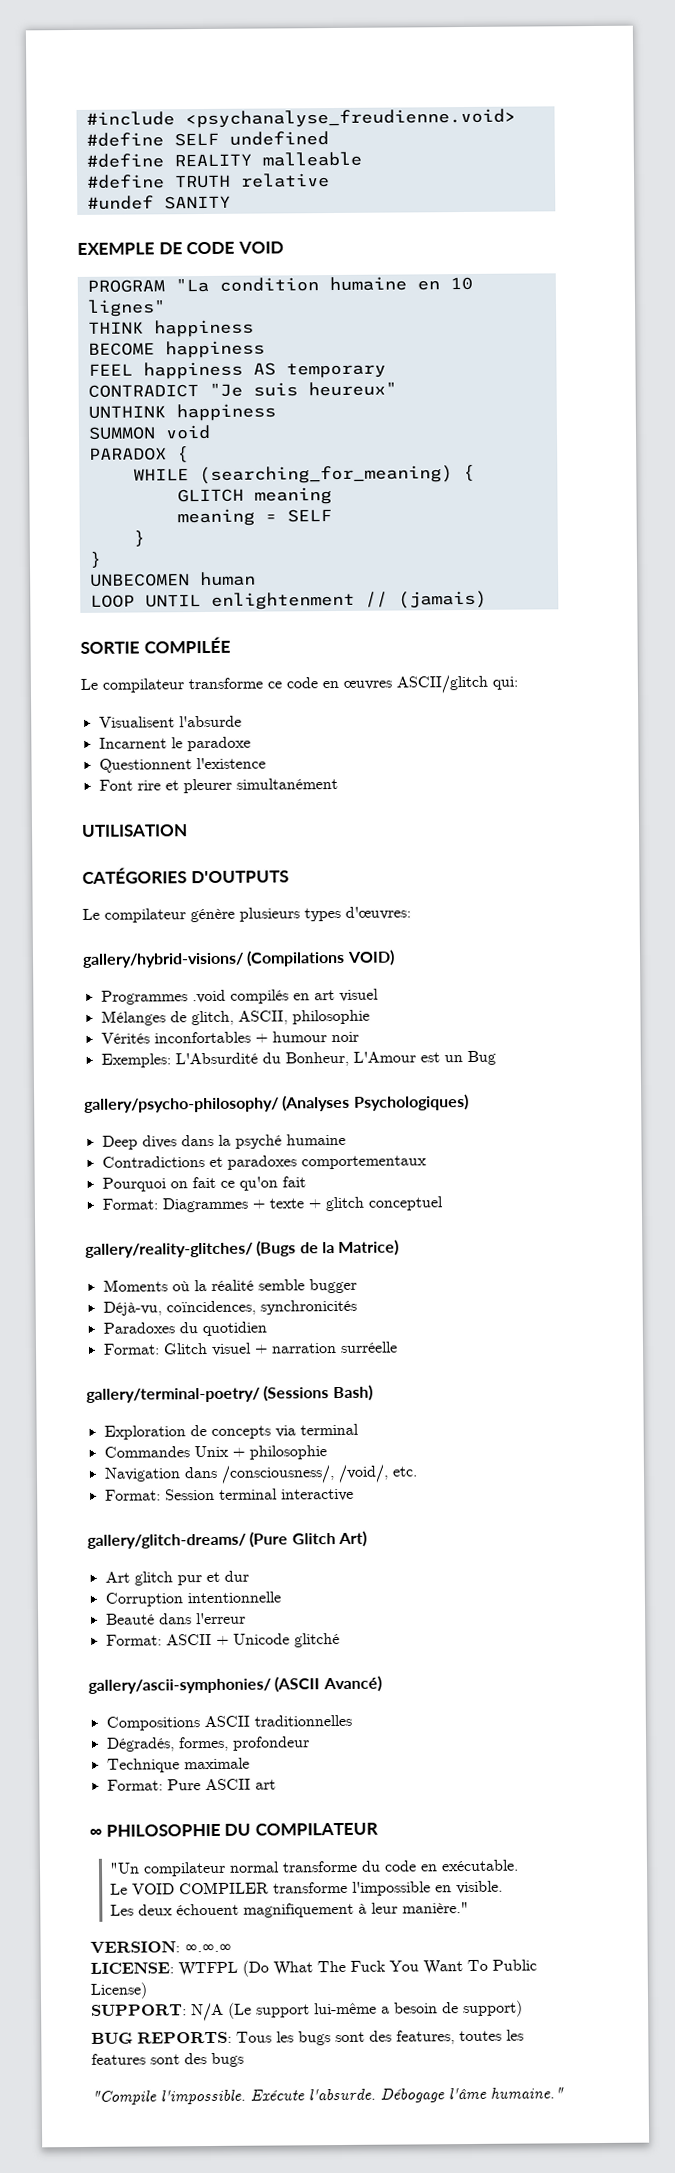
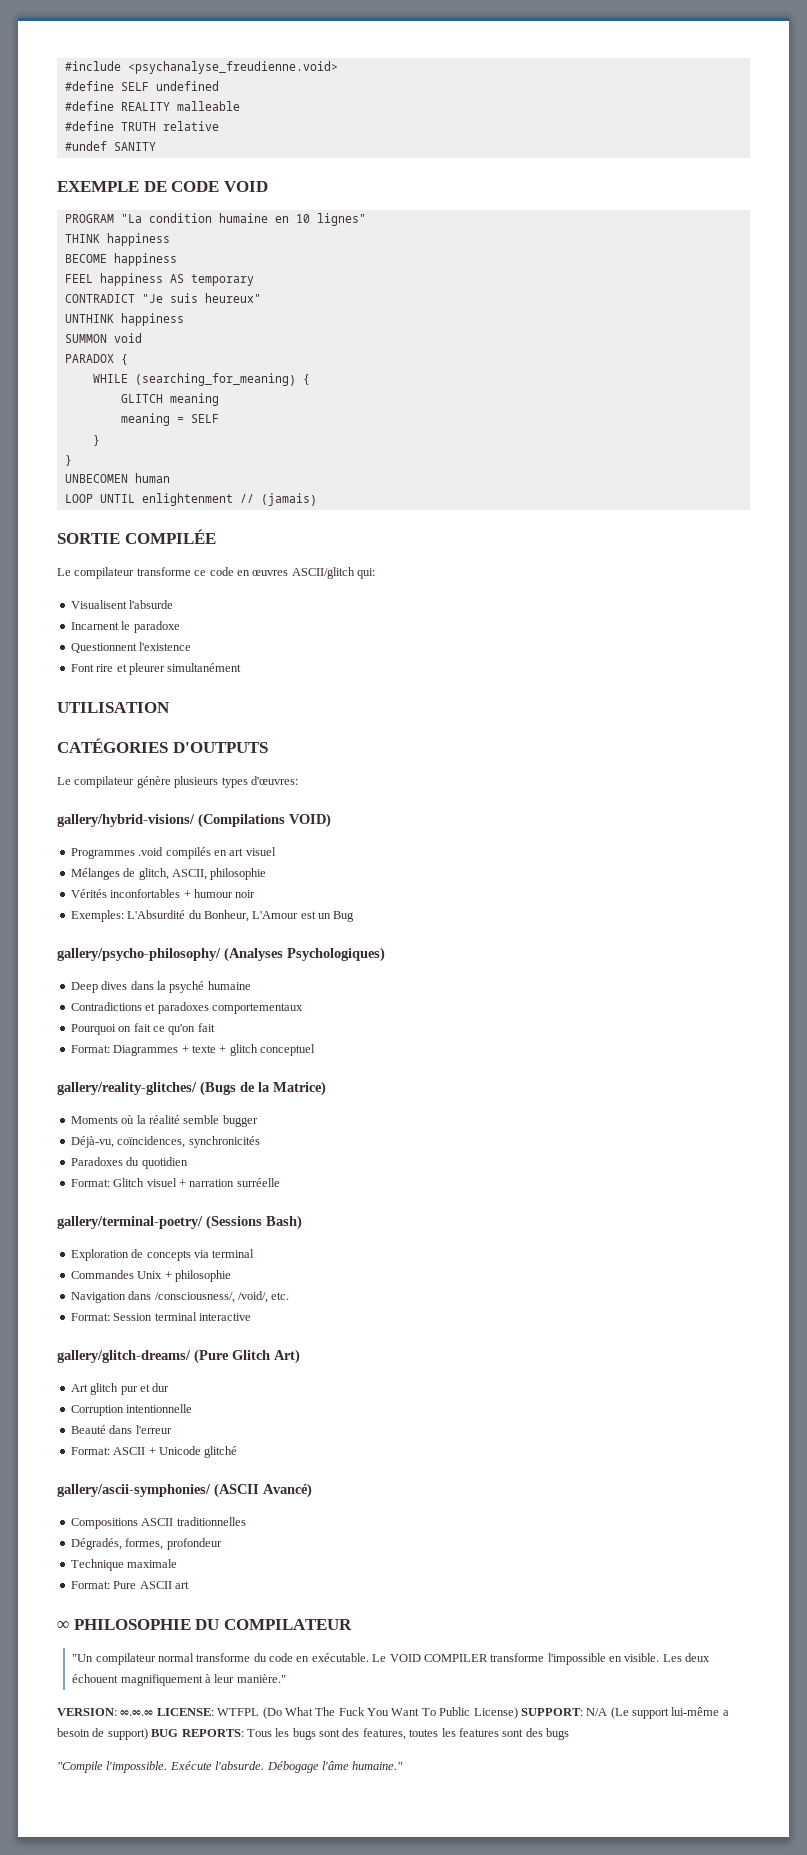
(520, 1865) // -> (369, 1657) none
(504, 1887) // -> (660, 1657) none
(232, 1948) // -> (154, 1713) none
(147, 1990) // -> (518, 1713) none
(523, 2009) // -> (148, 1734) none

